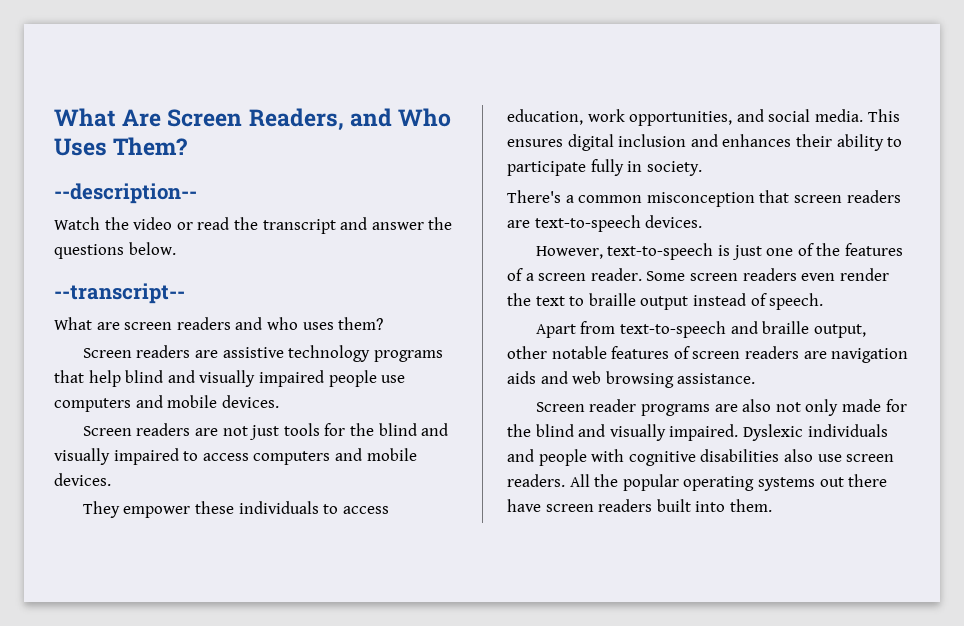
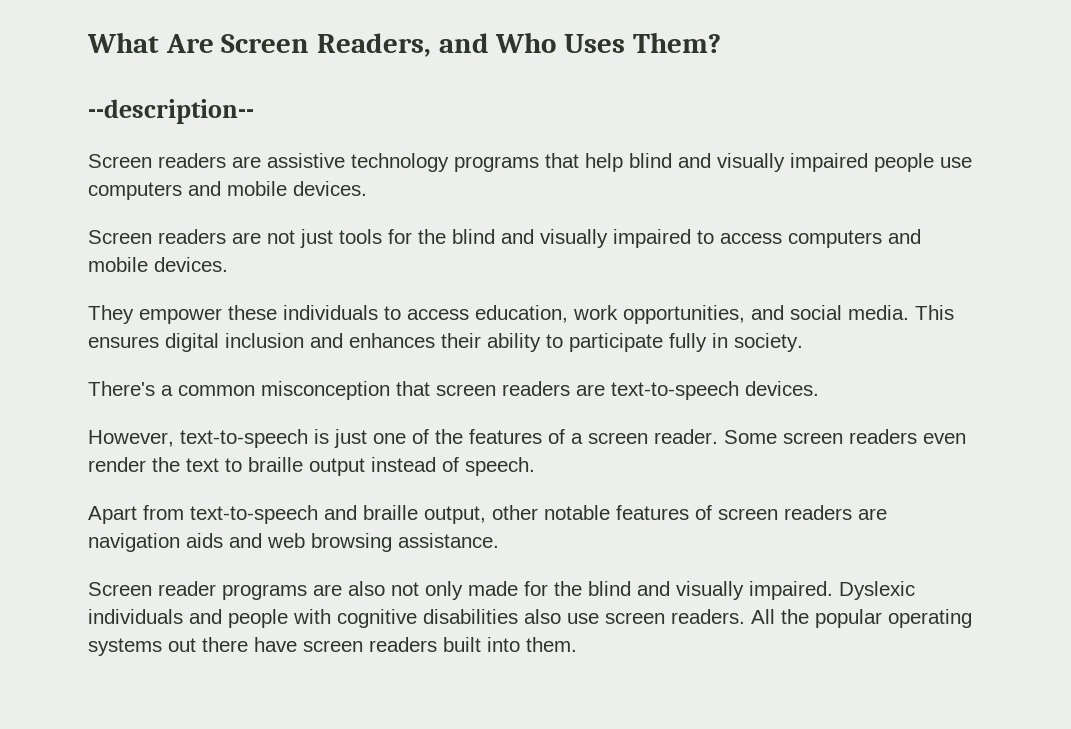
[54,217,453,234] [54,242,176,259] [54,283,185,304] [54,317,384,330] // Watch the video or read the transcript and answer the questions below. // --transcript-- // What are screen readers and who uses them? -> (254, 111) none

